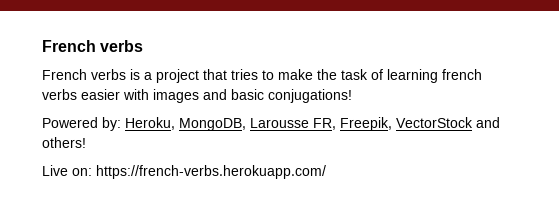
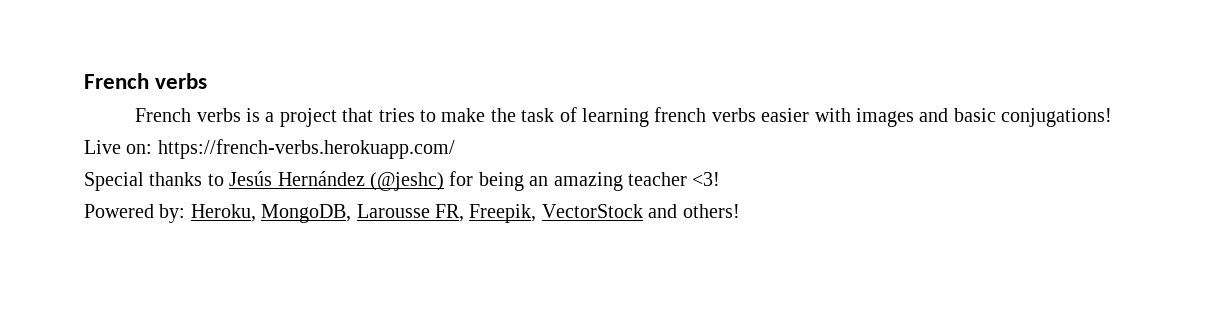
(352, 96) none -> [84,139,455,159] [84,171,721,191] // Live on: https://french-verbs.herokuapp.com/ // Special thanks to Jesús Hernández (@jeshc) for being an amazing teacher <3!
[42,165,326,179] // Live on: https://french-verbs.herokuapp.com/ -> (740, 211) none

